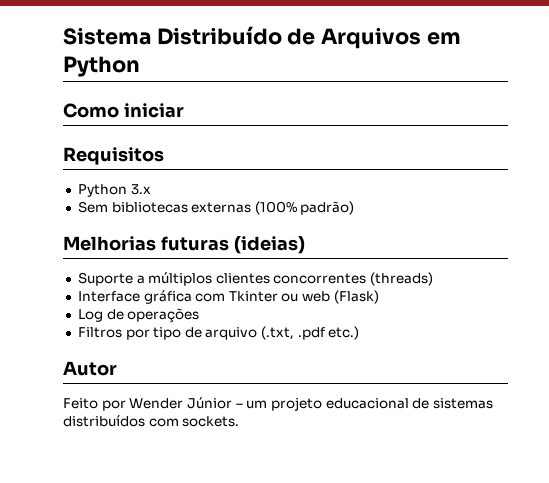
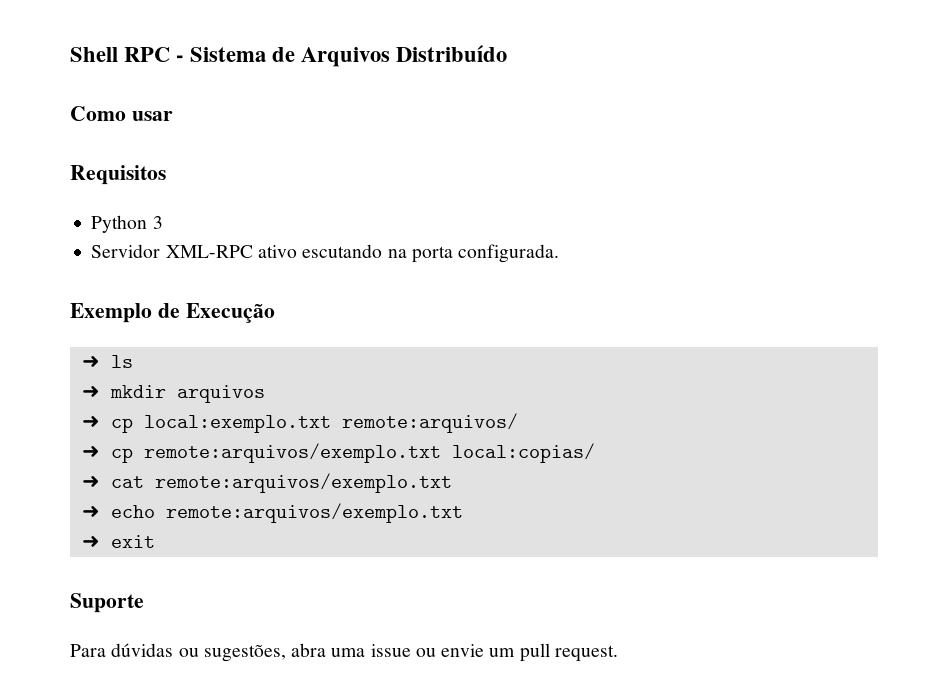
[63,26,461,49] [63,56,140,77] Sistema Distribuído de Arquivos em Python -> [70,45,508,67] Shell RPC - Sistema de Arquivos Distribuído
[123,103,184,118] iniciar -> [131,111,173,121] usar
[130,184,151,195] [77,201,355,215] [63,236,305,254] [77,272,434,286] [77,290,379,304] [77,308,200,323] [77,326,360,340] [63,361,117,376] [63,397,493,411] [63,415,240,427] 3.x // Sem bibliotecas externas (100% padrão) // Melhorias futuras (ideias) // Suporte a múltiplos clientes concorrentes (threads) // Interface gráfica com Tkinter ou web (Flask) // Log de operações // Filtros por tipo de arquivo (.txt, .pdf etc.) // Autor // Feito por Wender Júnior – um projeto educacional de sistemas distribuídos com sockets. -> [152,216,163,229] [91,244,560,263] [70,303,275,323] [81,355,133,368] [81,385,265,403] [81,413,518,433] [81,443,595,463] [81,473,452,493] [81,503,463,523] [81,535,155,548] [70,593,144,613] [70,643,618,662] 3 // Servidor XML-RPC ativo escutando na porta configurada. // Exemplo de Execução // ➜ ls // ➜ mkdir arquivos // ➜ cp local:exemplo.txt remote:arquivos/ // ➜ cp remote:arquivos/exemplo.txt local:copias/ // ➜ cat remote:arquivos/exemplo.txt // ➜ echo remote:arquivos/exemplo.txt // ➜ exit // Suporte // Para dúvidas ou sugestões, abra uma issue ou envie um pull request.

